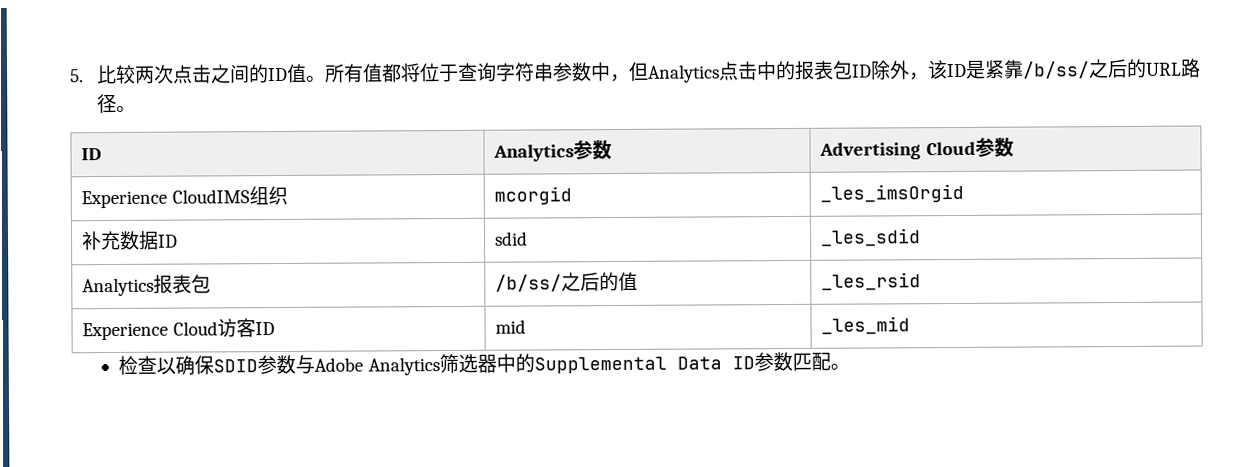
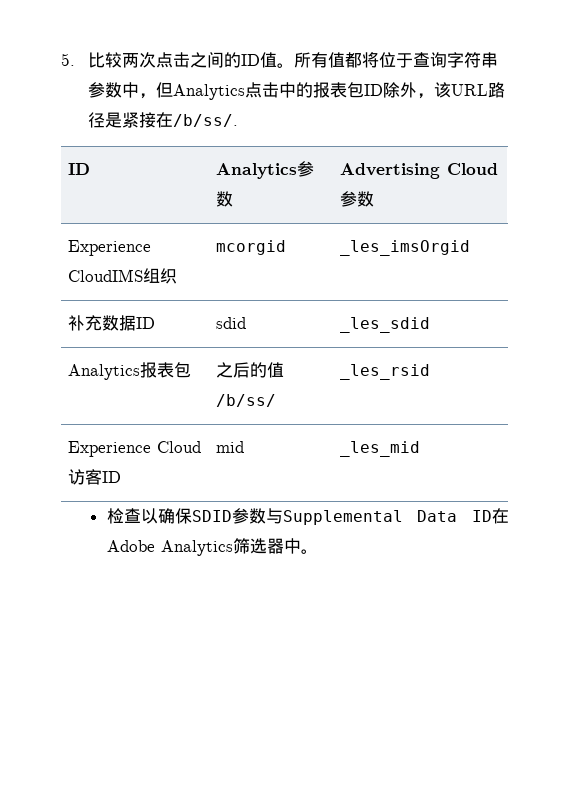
[946,58,1201,79] [96,93,136,114] ID是紧靠/b/ss/之后的URL路径。 -> [450,82,505,98] [87,112,238,128] URL路径是紧接在/b/ss/.
[495,274,563,292] /b/ss/ -> (191, 370) none
(639, 281) none -> [215,394,276,407] /b/ss/
(316, 364) none -> [282,508,509,525] Supplemental Data ID在
[514,351,831,374] 的Supplemental Data ID参数匹配 -> (301, 546) none

